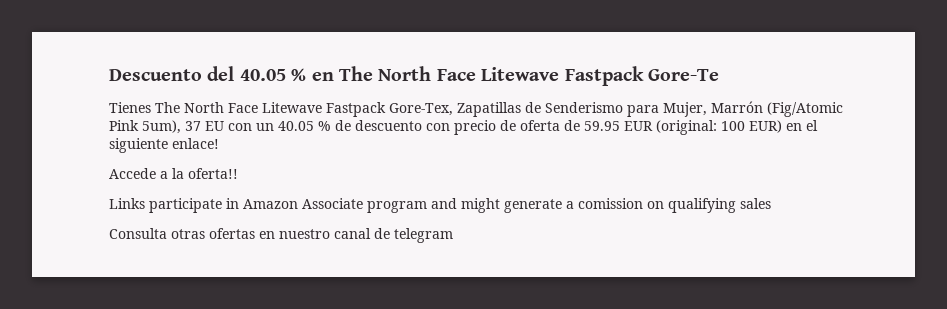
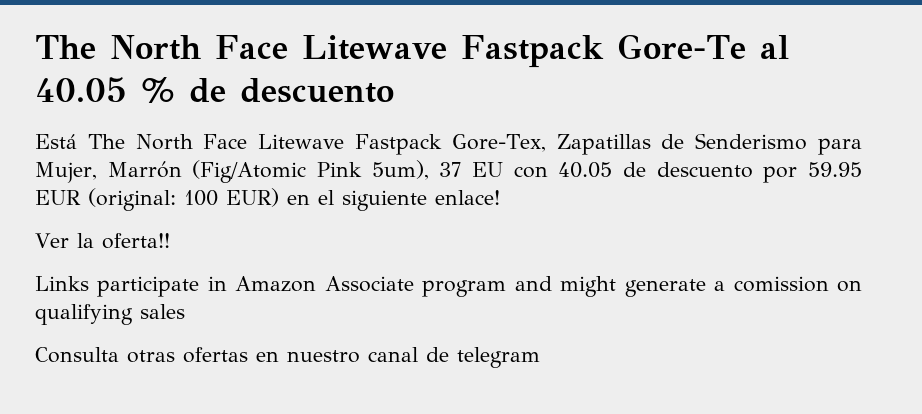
[109,66,334,81] Descuento del 40.05 % en -> (35, 47) none
[109,102,151,113] // Tienes -> [759,35,789,59] [35,77,394,103] [35,134,77,149] al 40.05 % de descuento // Está
[256,120,580,135] un 40.05 % de descuento con precio de oferta de -> [558,162,798,183] 40.05 de descuento por
[109,168,168,179] Accede a -> [35,233,69,248] Ver

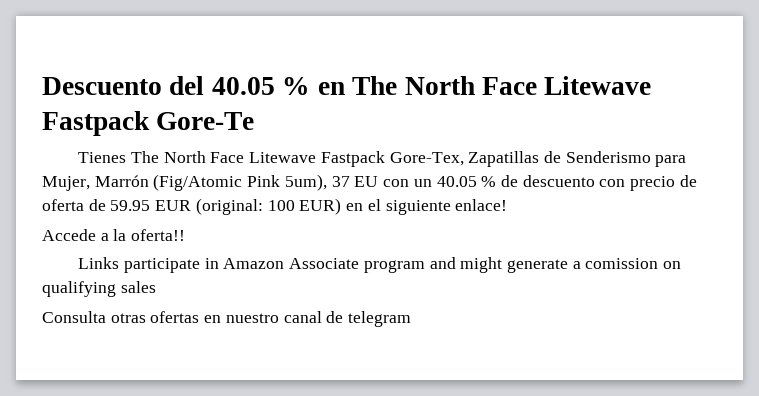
(35, 47) none -> [42,76,345,95] Descuento del 40.05 % en
[759,35,789,59] [35,77,394,103] [35,134,77,149] al 40.05 % de descuento // Está -> [78,152,127,163] // Tienes
[558,162,798,183] 40.05 de descuento por -> [413,175,697,191] [42,199,106,211] un 40.05 % de descuento con precio de oferta de
[35,233,69,248] Ver -> [42,229,109,241] Accede a

